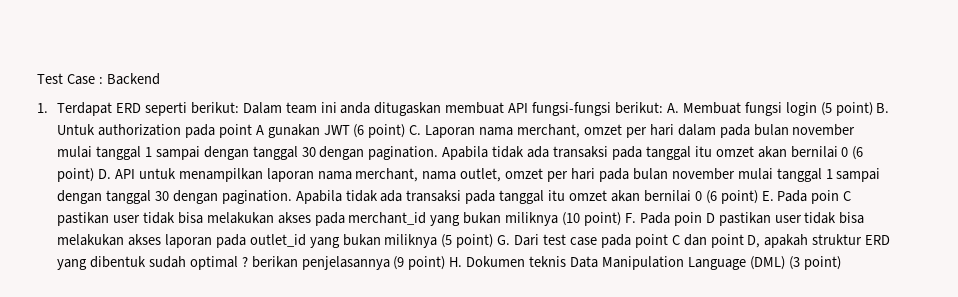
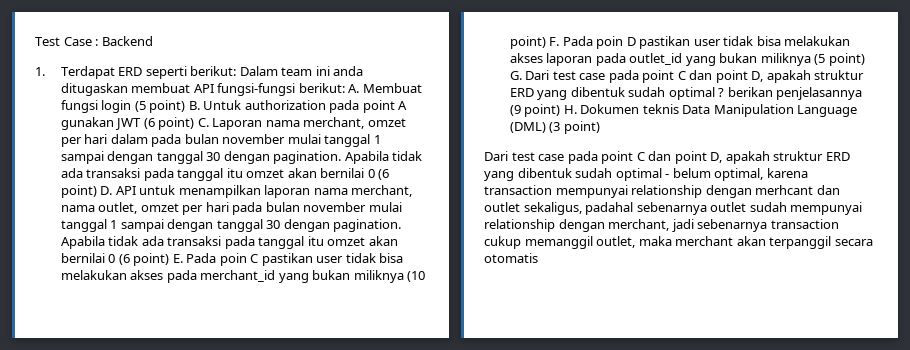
(841, 263) none -> [484,151,850,164] [484,168,808,181] [484,185,840,198] [484,202,863,215] [484,219,839,232] [484,236,873,249] [484,253,538,263] // Dari test case pada point C dan point D, apakah struktur ERD yang dibentuk sudah optimal - belum optimal, karena transaction mempunyai relationship dengan merhcant dan outlet sekaligus, padahal sebenarnya outlet sudah mempunyai relationship dengan merchant, jadi sebenarnya transaction cukup memanggil outlet, maka merchant akan terpanggil secara otomatis

